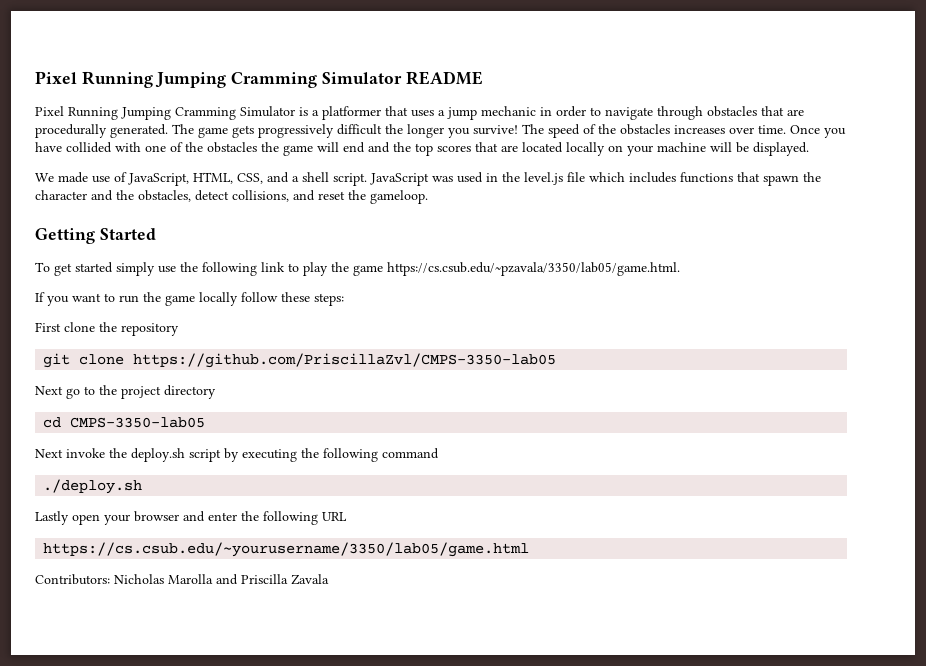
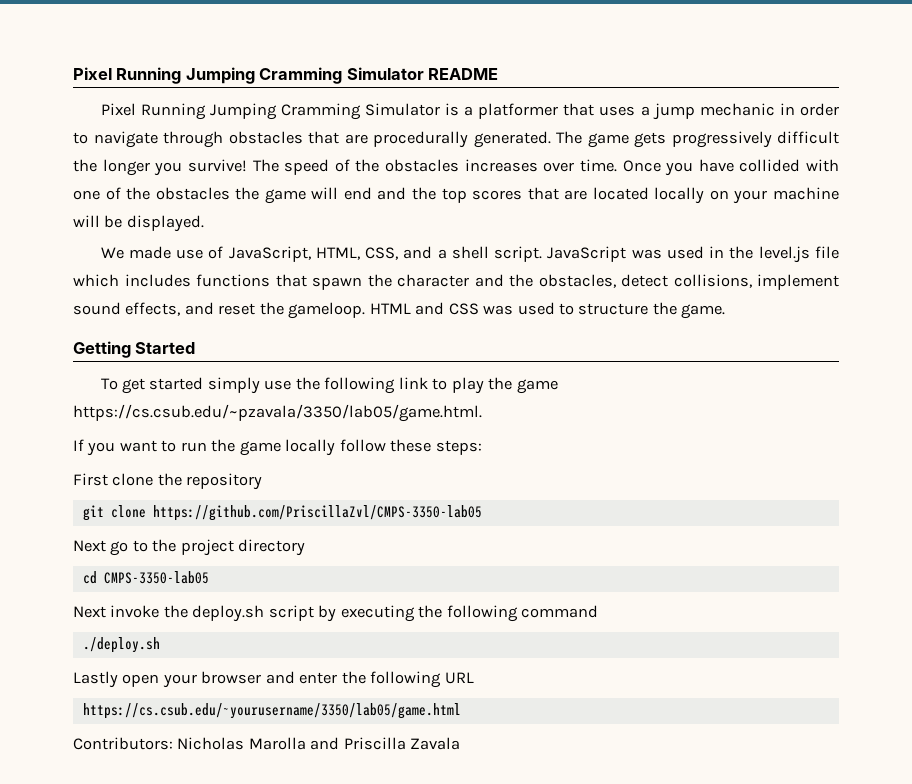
(289, 196) none -> [757,274,839,290] [73,302,181,316] implement sound effects,
(428, 197) none -> [369,302,726,319] HTML and CSS was used to structure the game.

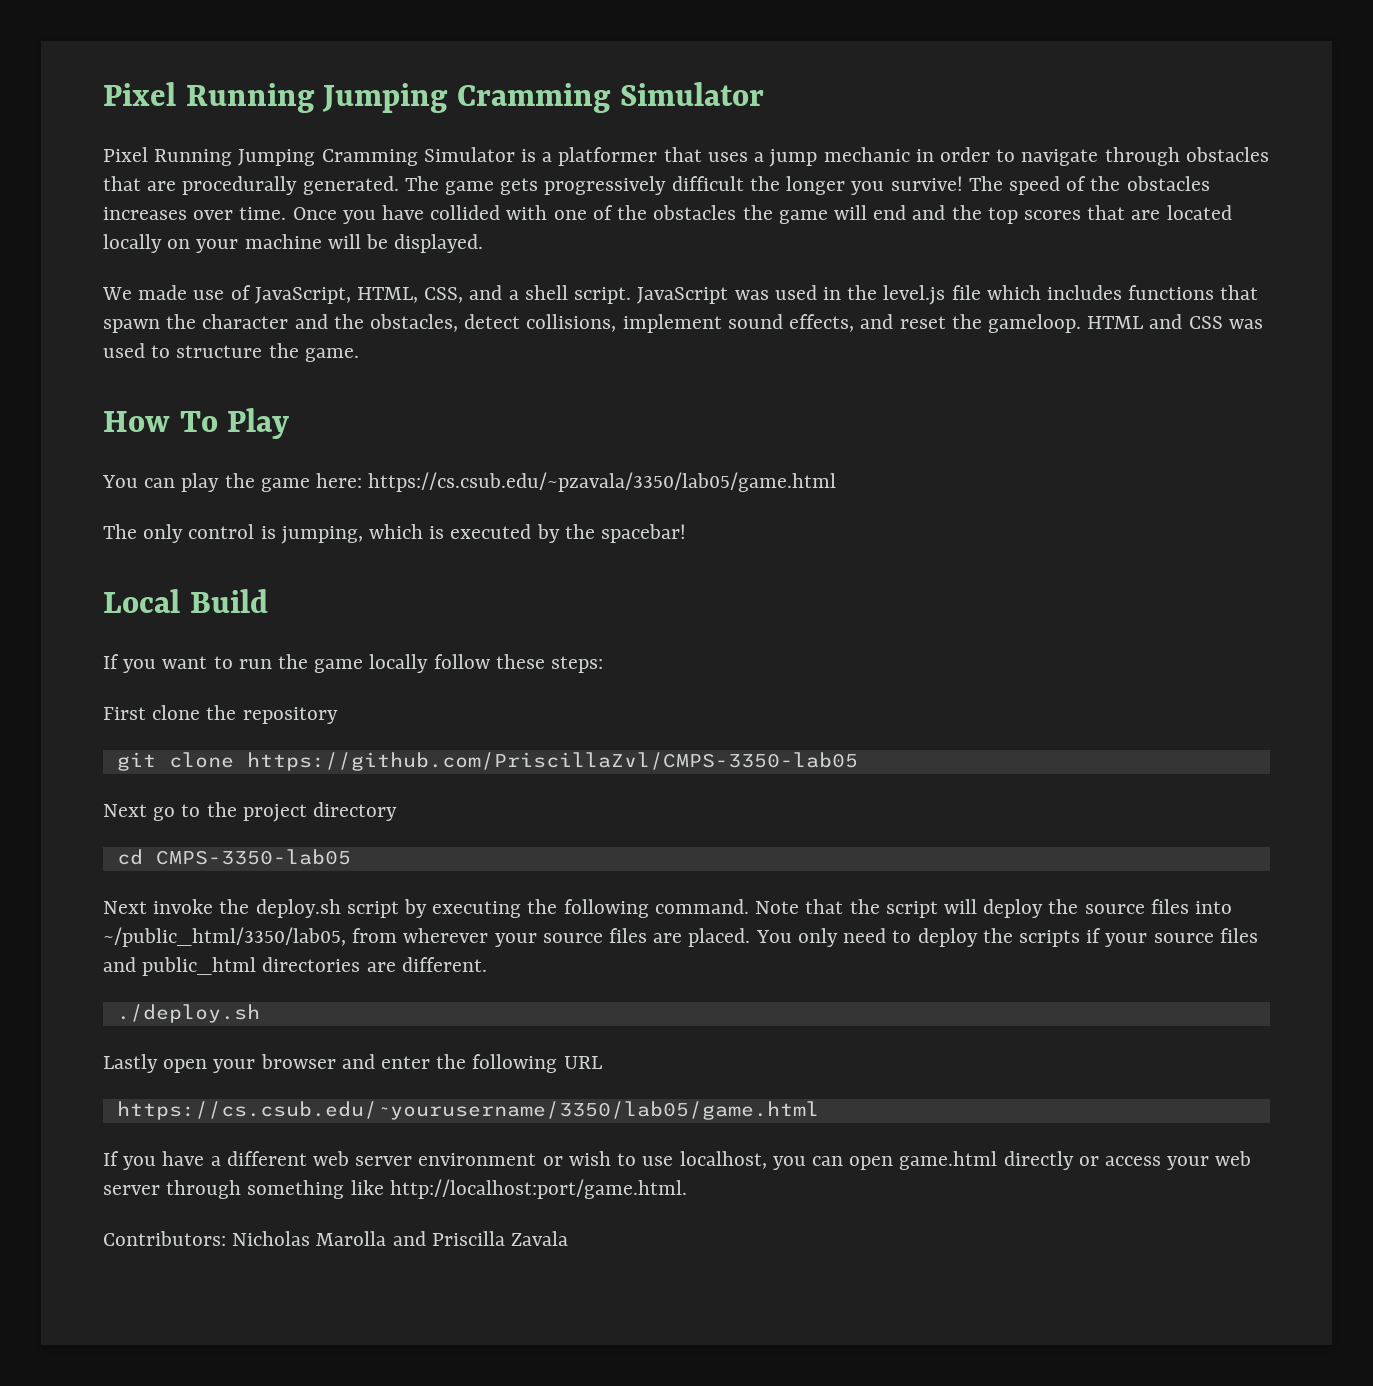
[73,67,499,84] Pixel Running Jumping Cramming Simulator README -> [103,82,764,113] Pixel Running Jumping Cramming Simulator
[73,341,196,358] [100,377,558,394] [73,404,482,422] Getting Started // To get started simply use the following link to play the game https://cs.csub.edu/~pzavala/3350/lab05/game.html. -> [103,408,290,439] [102,472,837,492] [103,524,687,544] [103,589,268,613] How To Play // You can play the game here: https://cs.csub.edu/~pzavala/3350/lab05/game.html // The only control is jumping, which is executed by the spacebar! // Local Build
[521,605,599,618] command -> [654,899,1232,918] [103,927,1258,947] [103,957,487,976] command. Note that the script will deploy the source files into ~/public_html/3350/lab05, from wherever your source files are placed. You only need to deploy the scripts if your source files and public_html directories are different.
(461, 711) none -> [103,1151,1252,1170] [103,1179,687,1199] // If you have a different web server environment or wish to use localhost, you can open game.html directly or access your web server through something like http://localhost:port/game.html.

